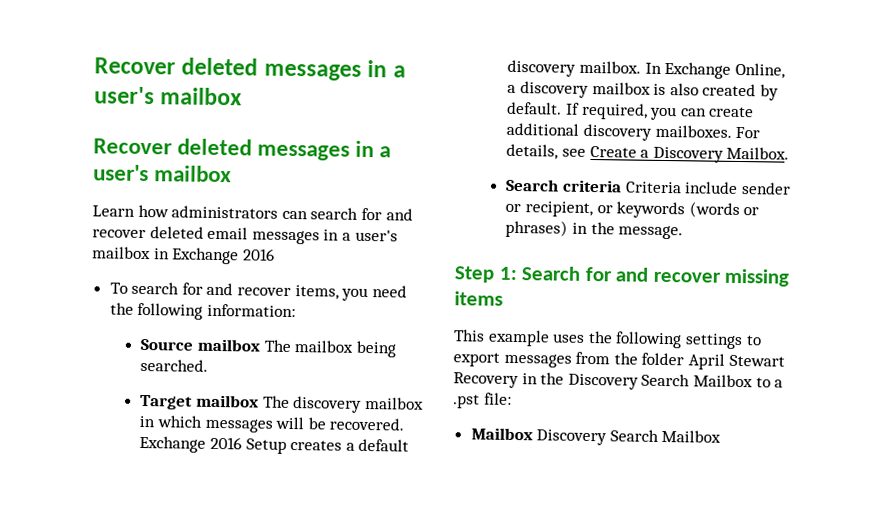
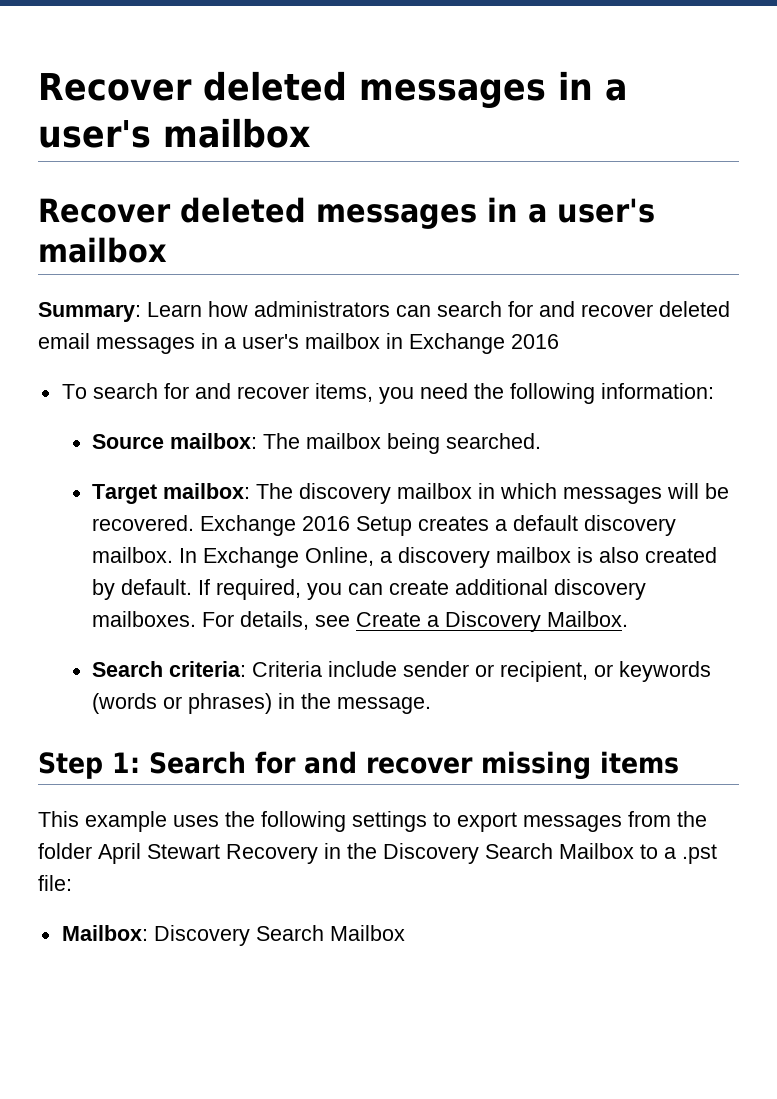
(233, 174) none -> [38,302,141,322] Summary:
[196,338,260,352] mailbox -> [169,433,257,449] mailbox:
[195,394,259,408] mailbox -> [162,483,250,499] mailbox:
[562,179,622,193] criteria -> [168,661,246,677] criteria:
[470,427,533,441] Mailbox -> [61,925,148,941] Mailbox:

